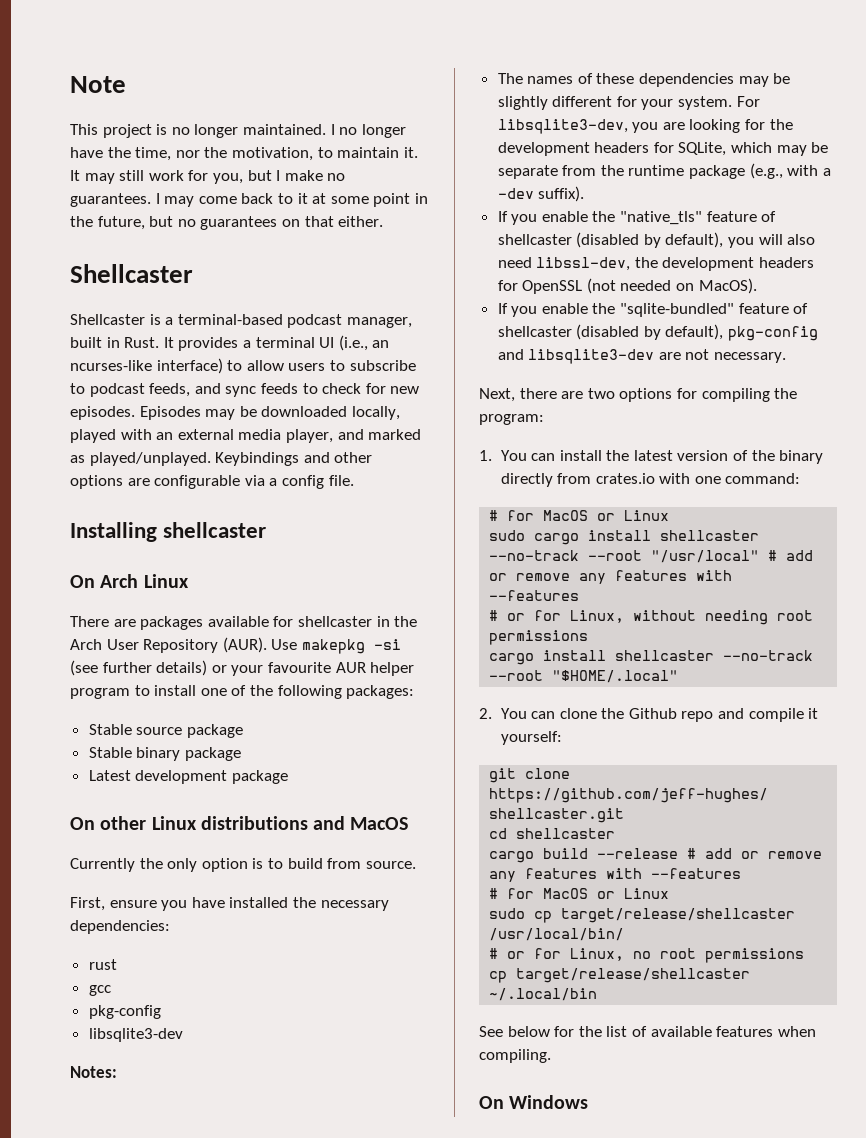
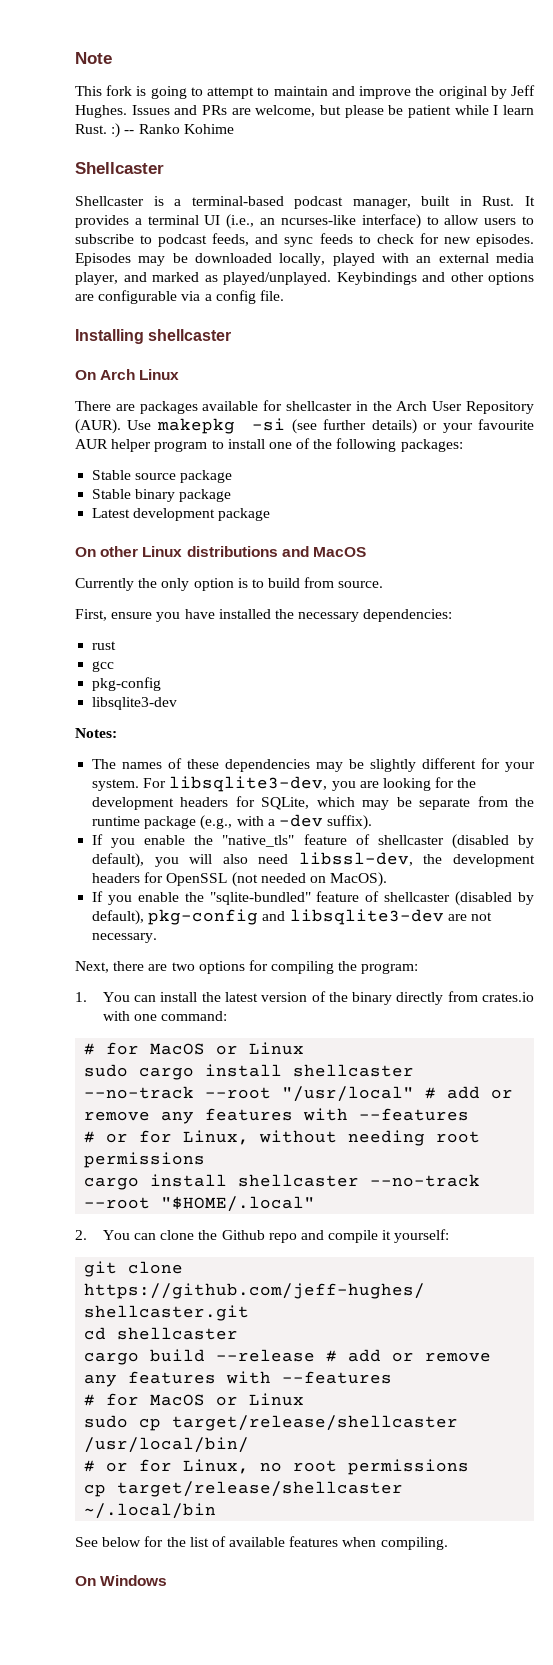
[102,124,406,138] [70,147,418,161] [70,170,346,184] [70,193,428,207] [70,216,384,230] project is no longer maintained. I no longer have the time, nor the motivation, to maintain it. It may still work for you, but I make no guarantees. I may come back to it at some point in the future, but no guarantees on that either. -> [106,85,535,99] [75,105,535,118] [75,123,234,138] fork is going to attempt to maintain and improve the original by Jeff Hughes. Issues and PRs are welcome, but please be patient while I learn Rust. :) -- Ranko Kohime

